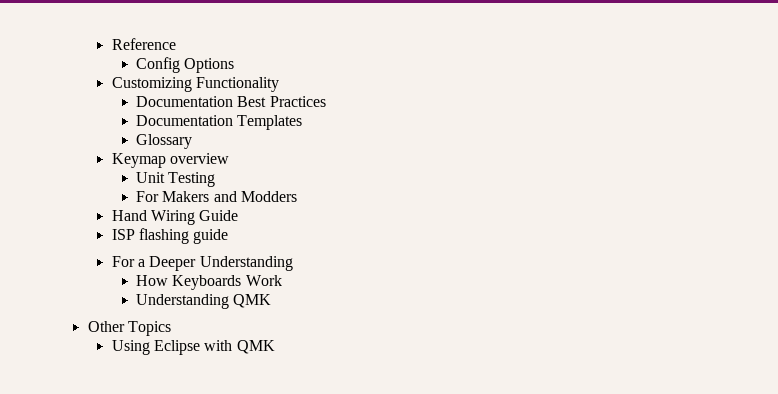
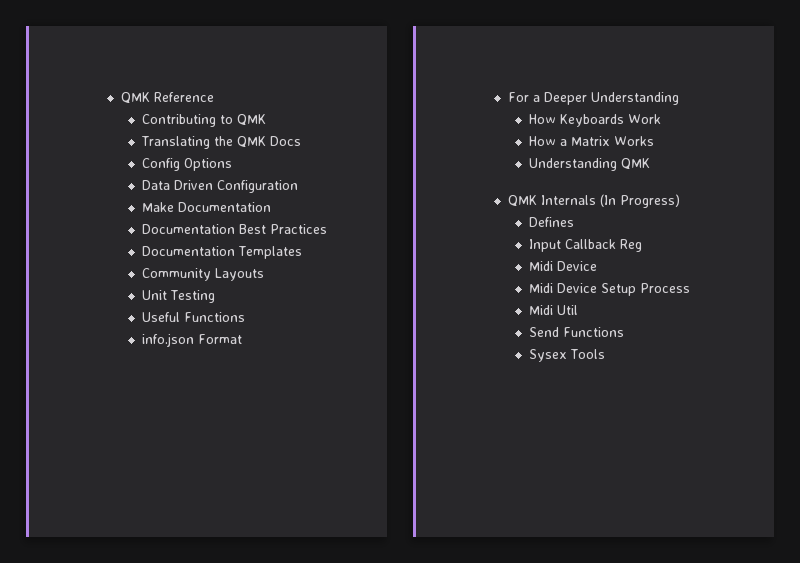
(111, 44) none -> [120,92,150,104] QMK
[136,57,235,73] [111,77,280,92] Config Options // Customizing Functionality -> [141,114,266,127] [140,136,301,149] [141,158,232,171] [141,180,298,193] [141,202,271,212] Contributing to QMK // Translating the QMK Docs // Config Options // Data Driven Configuration // Make Documentation
[136,134,193,149] [111,153,230,168] Glossary // Keymap overview -> [141,268,264,281] Community Layouts
[136,191,298,202] [111,210,239,225] [111,228,229,244] For Makers and Modders // Hand Wiring Guide // ISP flashing guide -> [141,312,245,322] [141,333,242,347] Useful Functions // info.json Format
[136,294,272,309] [87,321,171,336] [111,340,275,355] Understanding QMK // Other Topics // Using Eclipse with QMK -> [528,136,654,146] [528,158,650,171] [507,194,680,208] [528,217,574,227] [528,239,642,252] [528,261,597,271] [528,283,690,296] [528,305,578,315] [528,327,624,337] [528,349,605,362] How a Matrix Works // Understanding QMK // QMK Internals (In Progress) // Defines // Input Callback Reg // Midi Device // Midi Device Setup Process // Midi Util // Send Functions // Sysex Tools

